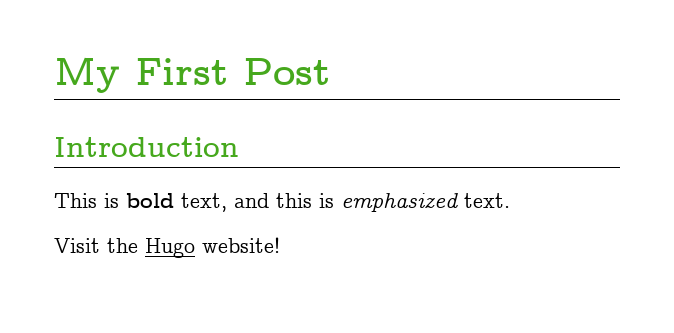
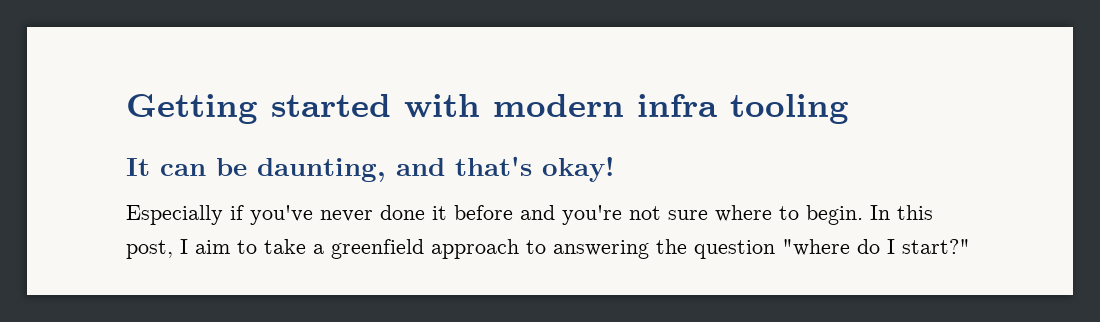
[54,57,330,93] [54,137,239,157] [54,193,510,212] [54,237,280,258] My First Post // Introduction // This is bold text, and this is emphasized text. // Visit the Hugo website! -> [126,94,849,124] [126,156,614,182] [126,205,933,225] [126,239,970,259] Getting started with modern infra tooling // It can be daunting, and that's okay! // Especially if you've never done it before and you're not sure where to begin. In this post, I aim to take a greenfield approach to answering the question "where do I start?"

